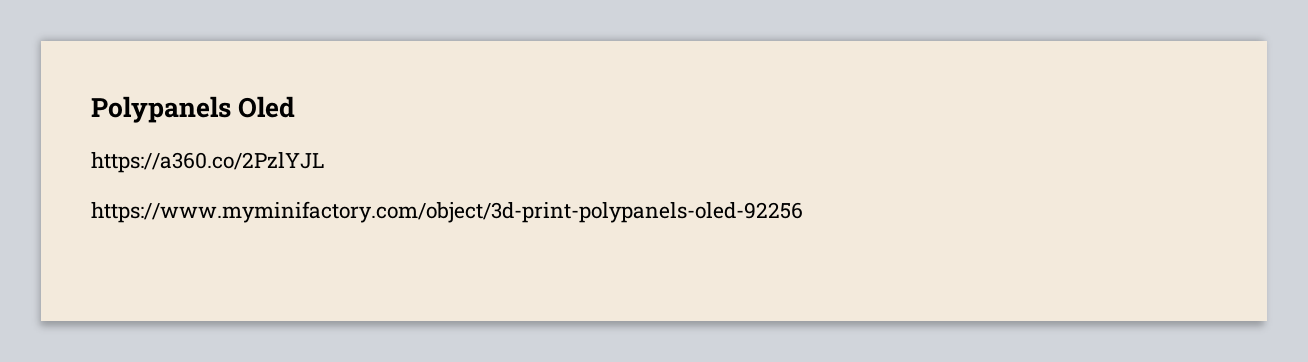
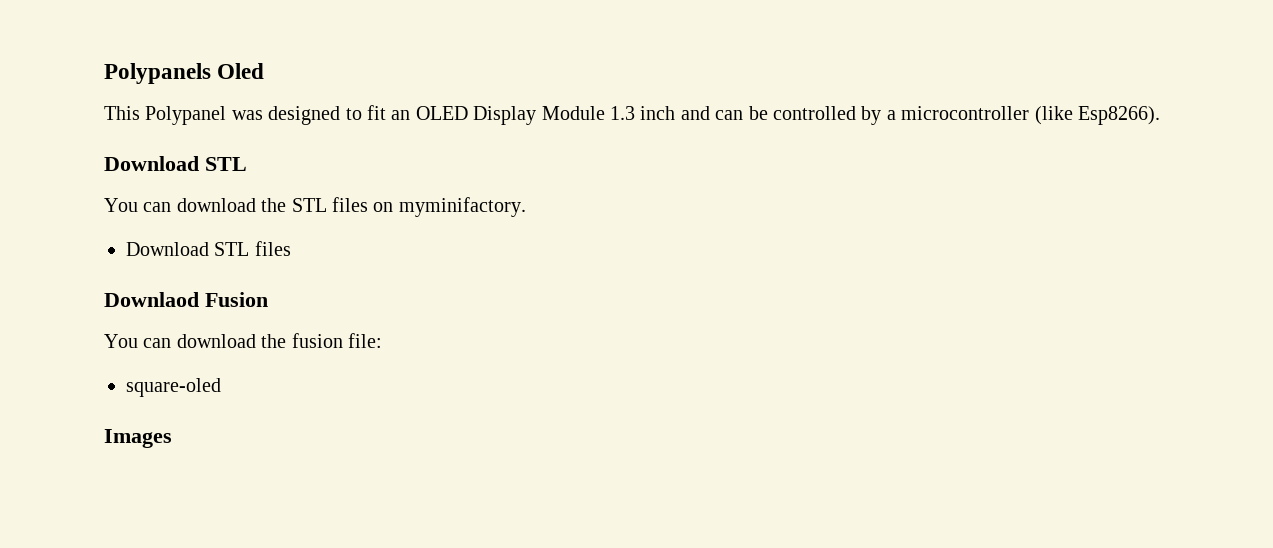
[91,152,324,173] [91,201,803,223] https://a360.co/2PzlYJL // https://www.myminifactory.com/object/3d-print-polypanels-oled-92256 -> [104,105,1160,125] [104,156,247,171] [104,197,526,217] [126,241,291,256] [104,292,268,307] [104,333,382,348] [126,378,221,397] [104,429,172,448] This Polypanel was designed to fit an OLED Display Module 1.3 inch and can be controlled by a microcontroller (like Esp8266). // Download STL // You can download the STL files on myminifactory. // Download STL files // Downlaod Fusion // You can download the fusion file: // square-oled // Images

